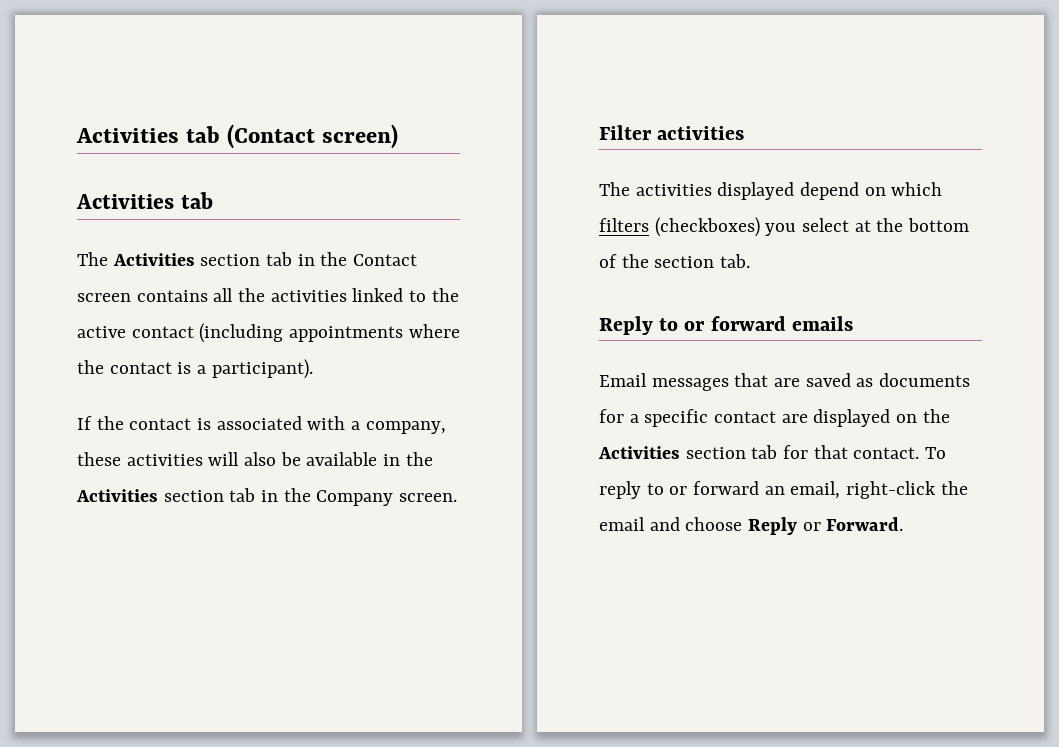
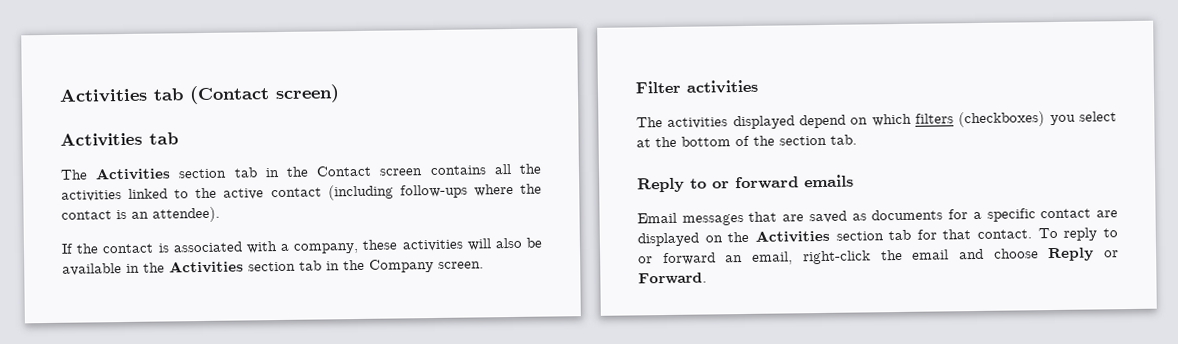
[289,326,404,342] appointments -> [399,184,468,199] follow-ups
[197,359,313,379] a participant). -> [131,206,220,223] an attendee).

